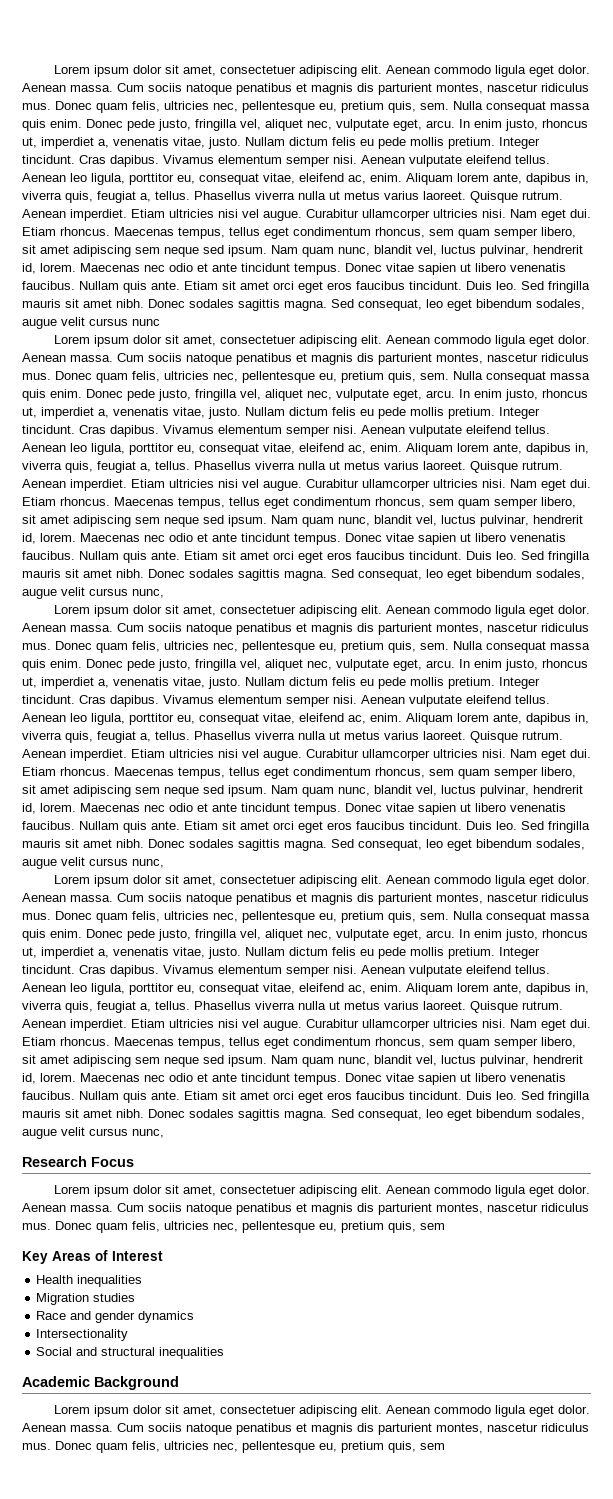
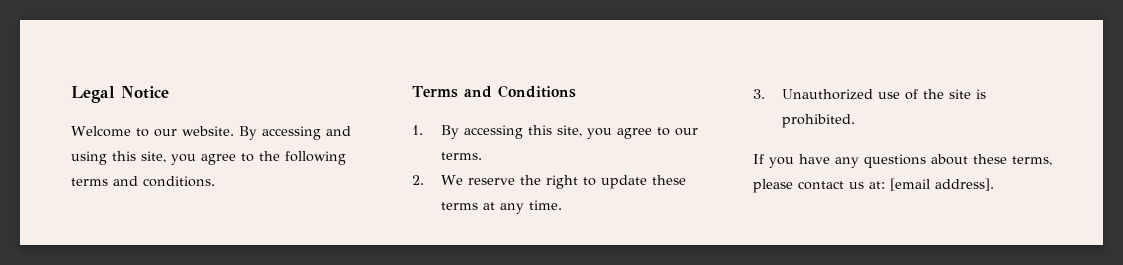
[53,65,590,77] [22,83,589,95] [22,101,590,113] [22,119,588,131] [22,137,540,149] [22,155,550,167] [22,173,589,185] [22,191,563,203] [22,209,591,221] [22,227,576,239] [22,245,583,257] [22,263,566,275] [22,281,590,293] [22,299,585,311] [22,317,160,329] [53,335,590,347] [22,353,589,365] [22,371,590,383] [22,389,588,401] [22,407,540,419] [22,425,550,437] [22,443,589,455] [22,461,563,473] [22,479,591,491] [22,497,576,509] [22,515,583,527] [22,533,566,545] [22,551,590,563] [22,569,585,581] [22,587,164,599] [53,605,590,617] [22,623,589,635] [22,641,590,653] [22,659,588,671] [22,677,540,689] [22,695,550,707] [22,713,589,725] [22,731,563,743] [22,749,591,761] [22,767,576,779] [22,785,583,797] [22,803,566,815] [22,821,590,833] [22,839,585,851] [22,857,164,869] [53,875,590,887] [22,893,589,905] [22,911,590,923] [22,929,588,941] [22,947,540,959] [22,965,550,977] [22,983,589,995] [22,1001,563,1013] [22,1019,591,1031] [22,1037,576,1049] [22,1055,583,1067] [22,1073,566,1085] [22,1091,590,1103] [22,1109,585,1121] [22,1127,164,1139] [22,1156,134,1167] [53,1185,590,1197] [22,1203,589,1215] [22,1221,445,1233] [22,1250,163,1264] [36,1275,143,1287] [36,1293,136,1305] [36,1311,195,1323] [36,1329,129,1341] [36,1347,225,1359] [22,1376,179,1390] [53,1405,590,1417] [22,1423,589,1435] [22,1441,445,1453] Lorem ipsum dolor sit amet, consectetuer adipiscing elit. Aenean commodo ligula eget dolor. Aenean massa. Cum sociis natoque penatibus et magnis dis parturient montes, nascetur ridiculus mus. Donec quam felis, ultricies nec, pellentesque eu, pretium quis, sem. Nulla consequat massa quis enim. Donec pede justo, fringilla vel, aliquet nec, vulputate eget, arcu. In enim justo, rhoncus ut, imperdiet a, venenatis vitae, justo. Nullam dictum felis eu pede mollis pretium. Integer tincidunt. Cras dapibus. Vivamus elementum semper nisi. Aenean vulputate eleifend tellus. Aenean leo ligula, porttitor eu, consequat vitae, eleifend ac, enim. Aliquam lorem ante, dapibus in, viverra quis, feugiat a, tellus. Phasellus viverra nulla ut metus varius laoreet. Quisque rutrum. Aenean imperdiet. Etiam ultricies nisi vel augue. Curabitur ullamcorper ultricies nisi. Nam eget dui. Etiam rhoncus. Maecenas tempus, tellus eget condimentum rhoncus, sem quam semper libero, sit amet adipiscing sem neque sed ipsum. Nam quam nunc, blandit vel, luctus pulvinar, hendrerit id, lorem. Maecenas nec odio et ante tincidunt tempus. Donec vitae sapien ut libero venenatis faucibus. Nullam quis ante. Etiam sit amet orci eget eros faucibus tincidunt. Duis leo. Sed fringilla mauris sit amet nibh. Donec sodales sagittis magna. Sed consequat, leo eget bibendum sodales, augue velit cursus nunc // Lorem ipsum dolor sit amet, consectetuer adipiscing elit. Aenean commodo ligula eget dolor. Aenean massa. Cum sociis natoque penatibus et magnis dis parturient montes, nascetur ridiculus mus. Donec quam felis, ultricies nec, pellentesque eu, pretium quis, sem. Nulla consequat massa quis enim. Donec pede justo, fringilla vel, aliquet nec, vulputate eget, arcu. In enim justo, rhoncus ut, imperdiet a, venenatis vitae, justo. Nullam dictum felis eu pede mollis pretium. Integer tincidunt. Cras dapibus. Vivamus elementum semper nisi. Aenean vulputate eleifend tellus. Aenean leo ligula, porttitor eu, consequat vitae, eleifend ac, enim. Aliquam lorem ante, dapibus in, viverra quis, feugiat a, tellus. Phasellus viverra nulla ut metus varius laoreet. Quisque rutrum. Aenean imperdiet. Etiam ultricies nisi vel augue. Curabitur ullamcorper ultricies nisi. Nam eget dui. Etiam rhoncus. Maecenas tempus, tellus eget condimentum rhoncus, sem quam semper libero, sit amet adipiscing sem neque sed ipsum. Nam quam nunc, blandit vel, luctus pulvinar, hendrerit id, lorem. Maecenas nec odio et ante tincidunt tempus. Donec vitae sapien ut libero venenatis faucibus. Nullam quis ante. Etiam sit amet orci eget eros faucibus tincidunt. Duis leo. Sed fringilla mauris sit amet nibh. Donec sodales sagittis magna. Sed consequat, leo eget bibendum sodales, augue velit cursus nunc, // Lorem ipsum dolor sit amet, consectetuer adipiscing elit. Aenean commodo ligula eget dolor. Aenean massa. Cum sociis natoque penatibus et magnis dis parturient montes, nascetur ridiculus mus. Donec quam felis, ultricies nec, pellentesque eu, pretium quis, sem. Nulla consequat massa quis enim. Donec pede justo, fringilla vel, aliquet nec, vulputate eget, arcu. In enim justo, rhoncus ut, imperdiet a, venenatis vitae, justo. Nullam dictum felis eu pede mollis pretium. Integer tincidunt. Cras dapibus. Vivamus elementum semper nisi. Aenean vulputate eleifend tellus. Aenean leo ligula, porttitor eu, consequat vitae, eleifend ac, enim. Aliquam lorem ante, dapibus in, viverra quis, feugiat a, tellus. Phasellus viverra nulla ut metus varius laoreet. Quisque rutrum. Aenean imperdiet. Etiam ultricies nisi vel augue. Curabitur ullamcorper ultricies nisi. Nam eget dui. Etiam rhoncus. Maecenas tempus, tellus eget condimentum rhoncus, sem quam semper libero, sit amet adipiscing sem neque sed ipsum. Nam quam nunc, blandit vel, luctus pulvinar, hendrerit id, lorem. Maecenas nec odio et ante tincidunt tempus. Donec vitae sapien ut libero venenatis faucibus. Nullam quis ante. Etiam sit amet orci eget eros faucibus tincidunt. Duis leo. Sed fringilla mauris sit amet nibh. Donec sodales sagittis magna. Sed consequat, leo eget bibendum sodales, augue velit cursus nunc, // Lorem ipsum dolor sit amet, consectetuer adipiscing elit. Aenean commodo ligula eget dolor. Aenean massa. Cum sociis natoque penatibus et magnis dis parturient montes, nascetur ridiculus mus. Donec quam felis, ultricies nec, pellentesque eu, pretium quis, sem. Nulla consequat massa quis enim. Donec pede justo, fringilla vel, aliquet nec, vulputate eget, arcu. In enim justo, rhoncus ut, imperdiet a, venenatis vitae, justo. Nullam dictum felis eu pede mollis pretium. Integer tincidunt. Cras dapibus. Vivamus elementum semper nisi. Aenean vulputate eleifend tellus. Aenean leo ligula, porttitor eu, consequat vitae, eleifend ac, enim. Aliquam lorem ante, dapibus in, viverra quis, feugiat a, tellus. Phasellus viverra nulla ut metus varius laoreet. Quisque rutrum. Aenean imperdiet. Etiam ultricies nisi vel augue. Curabitur ullamcorper ultricies nisi. Nam eget dui. Etiam rhoncus. Maecenas tempus, tellus eget condimentum rhoncus, sem quam semper libero, sit amet adipiscing sem neque sed ipsum. Nam quam nunc, blandit vel, luctus pulvinar, hendrerit id, lorem. Maecenas nec odio et ante tincidunt tempus. Donec vitae sapien ut libero venenatis faucibus. Nullam quis ante. Etiam sit amet orci eget eros faucibus tincidunt. Duis leo. Sed fringilla mauris sit amet nibh. Donec sodales sagittis magna. Sed consequat, leo eget bibendum sodales, augue velit cursus nunc, // Research Focus // Lorem ipsum dolor sit amet, consectetuer adipiscing elit. Aenean commodo ligula eget dolor. Aenean massa. Cum sociis natoque penatibus et magnis dis parturient montes, nascetur ridiculus mus. Donec quam felis, ultricies nec, pellentesque eu, pretium quis, sem // Key Areas of Interest // Health inequalities // Migration studies // Race and gender dynamics // Intersectionality // Social and structural inequalities // Academic Background // Lorem ipsum dolor sit amet, consectetuer adipiscing elit. Aenean commodo ligula eget dolor. Aenean massa. Cum sociis natoque penatibus et magnis dis parturient montes, nascetur ridiculus mus. Donec quam felis, ultricies nec, pellentesque eu, pretium quis, sem -> [71,86,169,103] [71,126,351,140] [71,151,346,165] [71,176,215,187] [412,85,576,98] [412,125,698,139] [440,152,482,160] [412,175,686,189] [440,200,562,214] [753,89,986,100] [781,114,855,128] [753,154,1052,168] [753,178,994,193] Legal Notice // Welcome to our website. By accessing and using this site, you agree to the following terms and conditions. // Terms and Conditions // 1. By accessing this site, you agree to our terms. // 2. We reserve the right to update these terms at any time. // 3. Unauthorized use of the site is prohibited. // If you have any questions about these terms, please contact us at: [email address].

